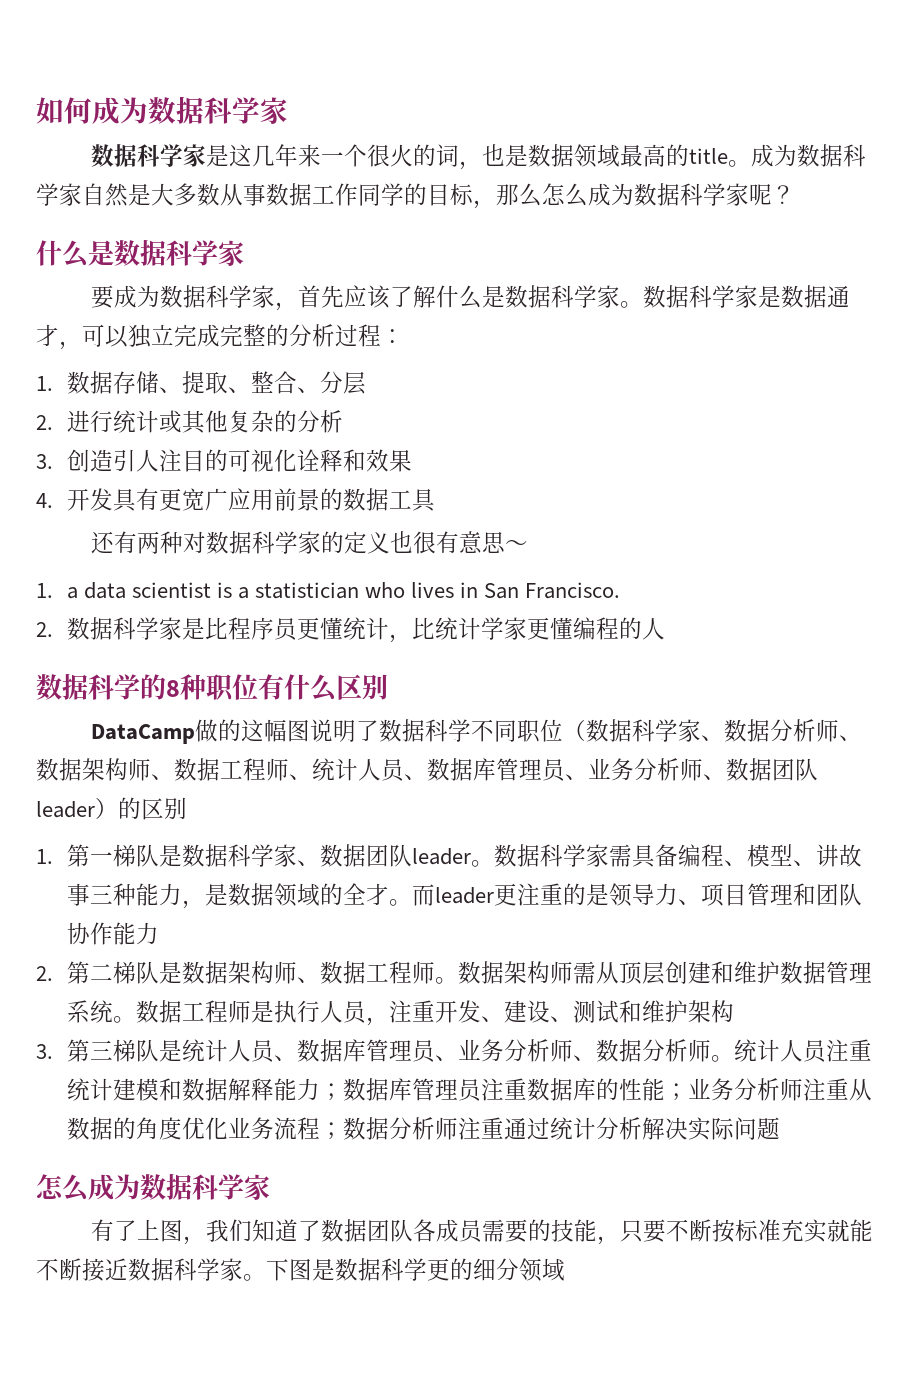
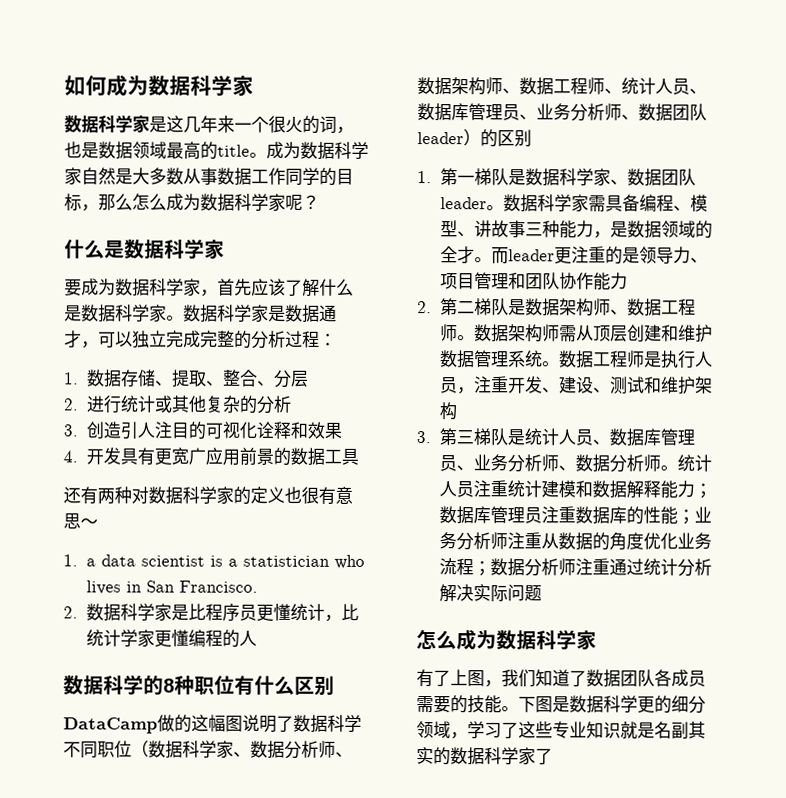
[596,1219,873,1245] [36,1258,243,1281] ，只要不断按标准充实就能不断接近数据科学家 -> (502, 704) none
(565, 1269) none -> [450,721,706,740] [416,747,553,766] ，学习了这些专业知识就是名副其实的数据科学家了

